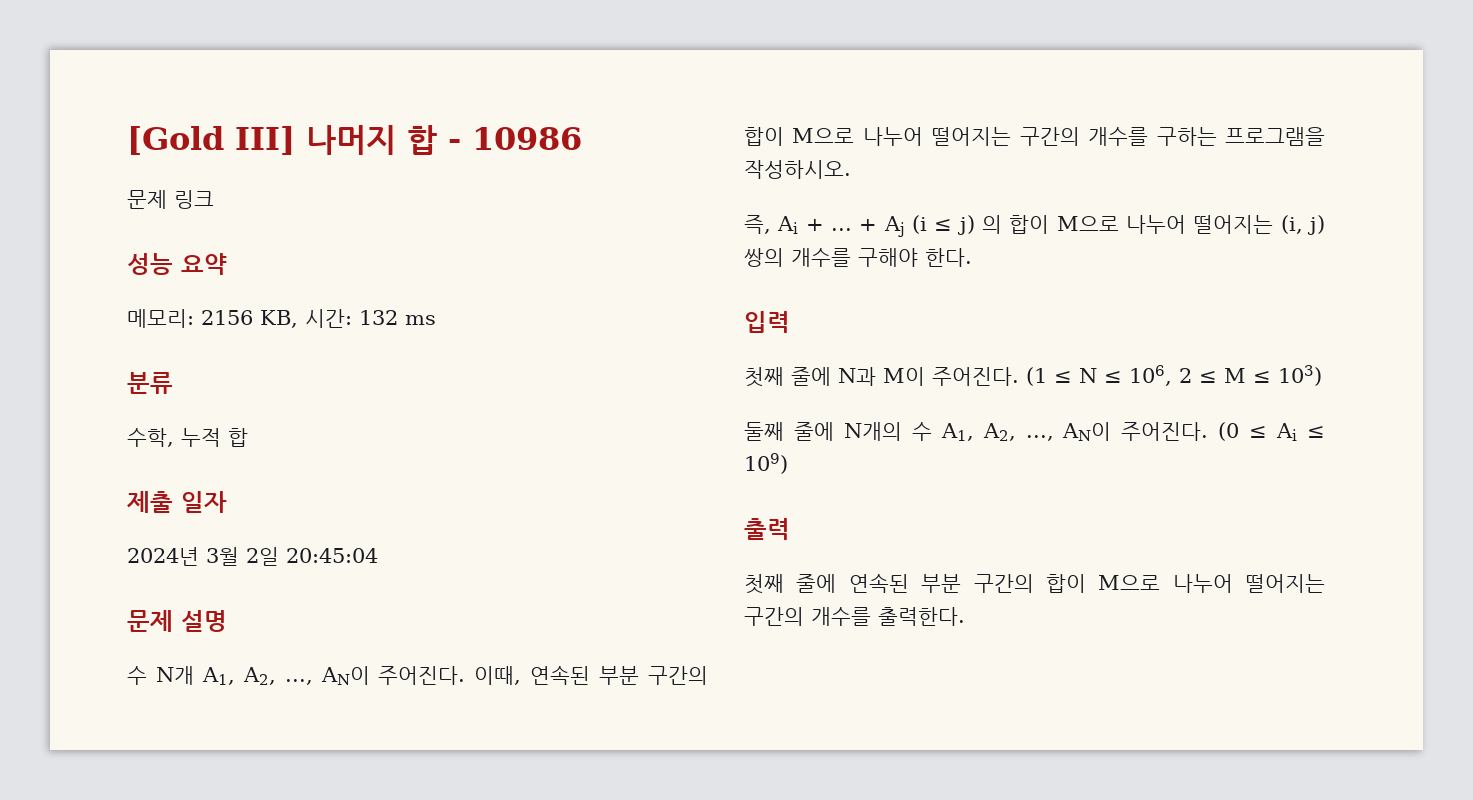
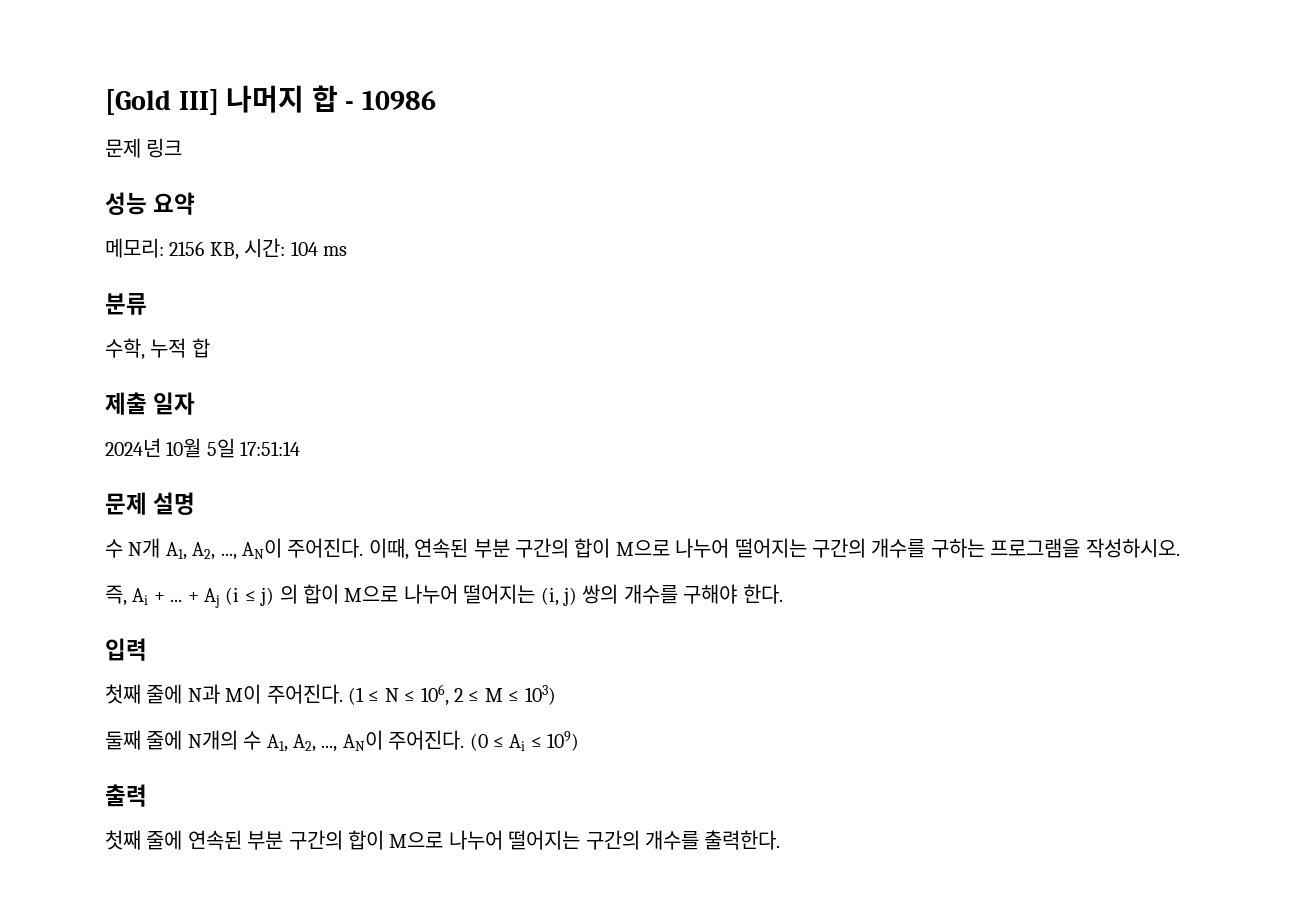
[359,310,398,325] 132 -> [290,241,318,256] 104
[206,547,378,566] 3월 2일 20:45:04 -> [166,438,301,458] 10월 5일 17:51:14

